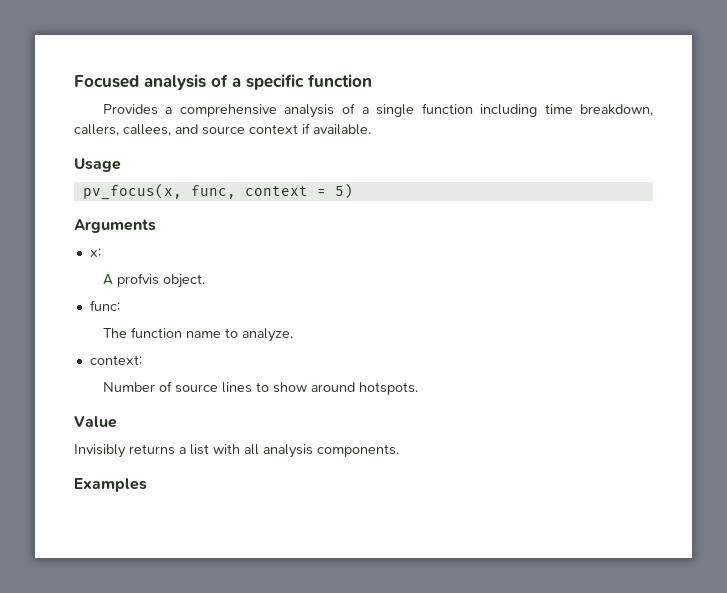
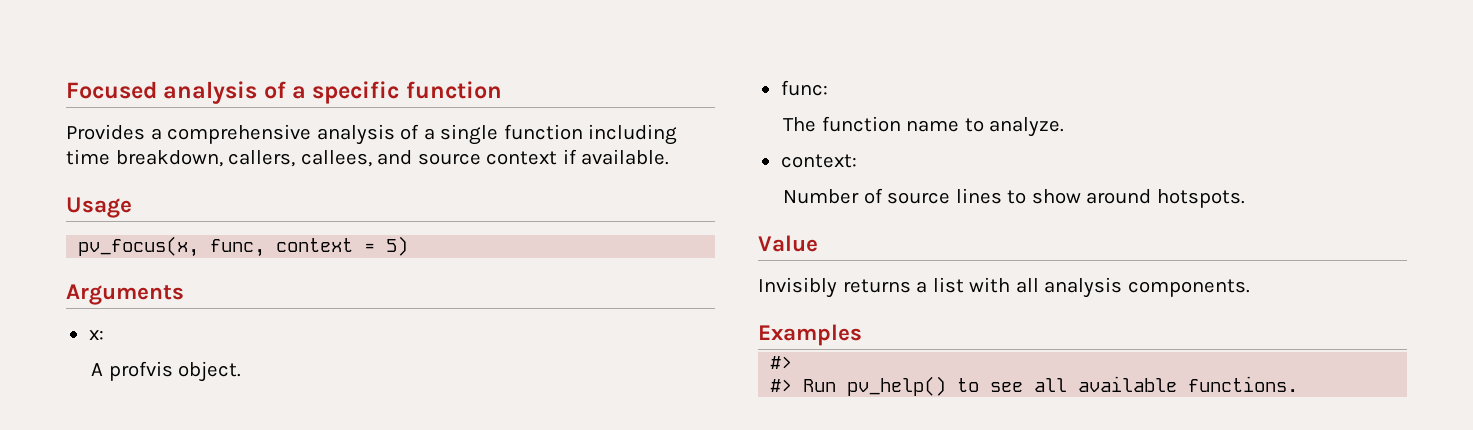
(147, 485) none -> [770,356,793,369] [770,376,1299,396] // #> // #> Run pv_help() to see all available functions.

